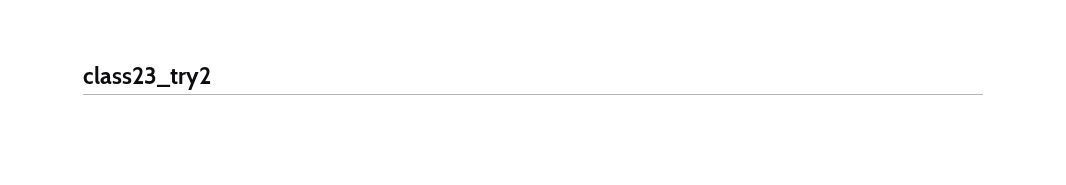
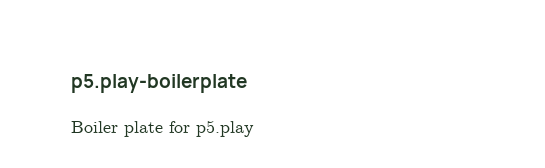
[83,66,211,90] class23_try2 -> [71,74,247,93] [71,120,254,137] p5.play-boilerplate // Boiler plate for p5.play

